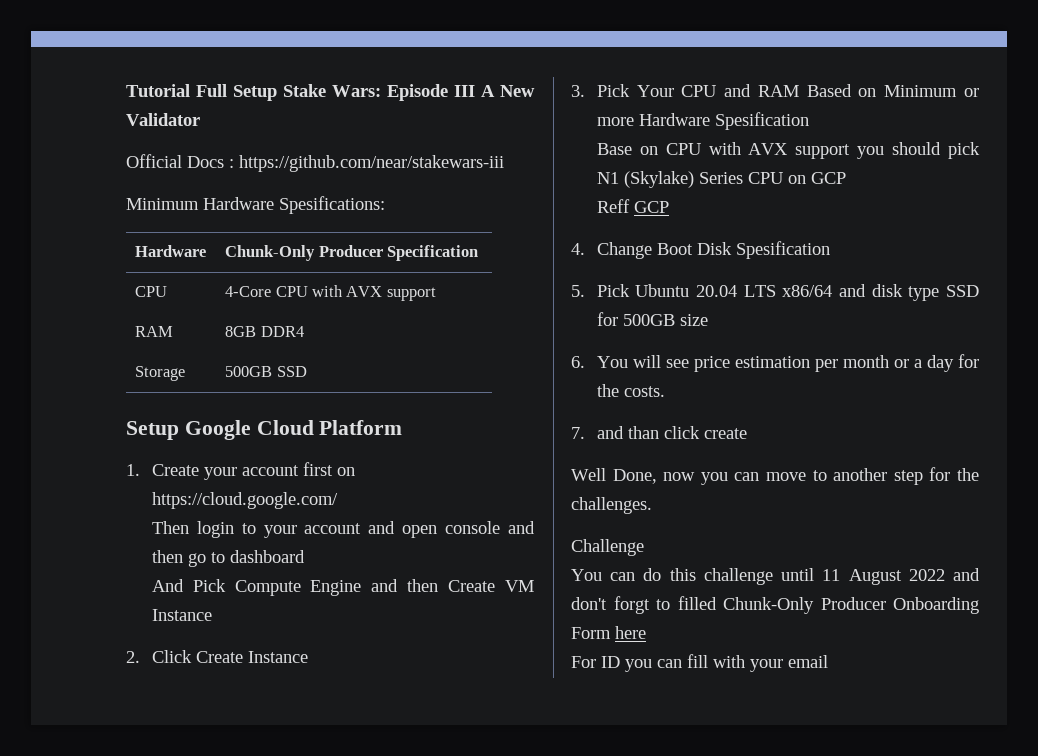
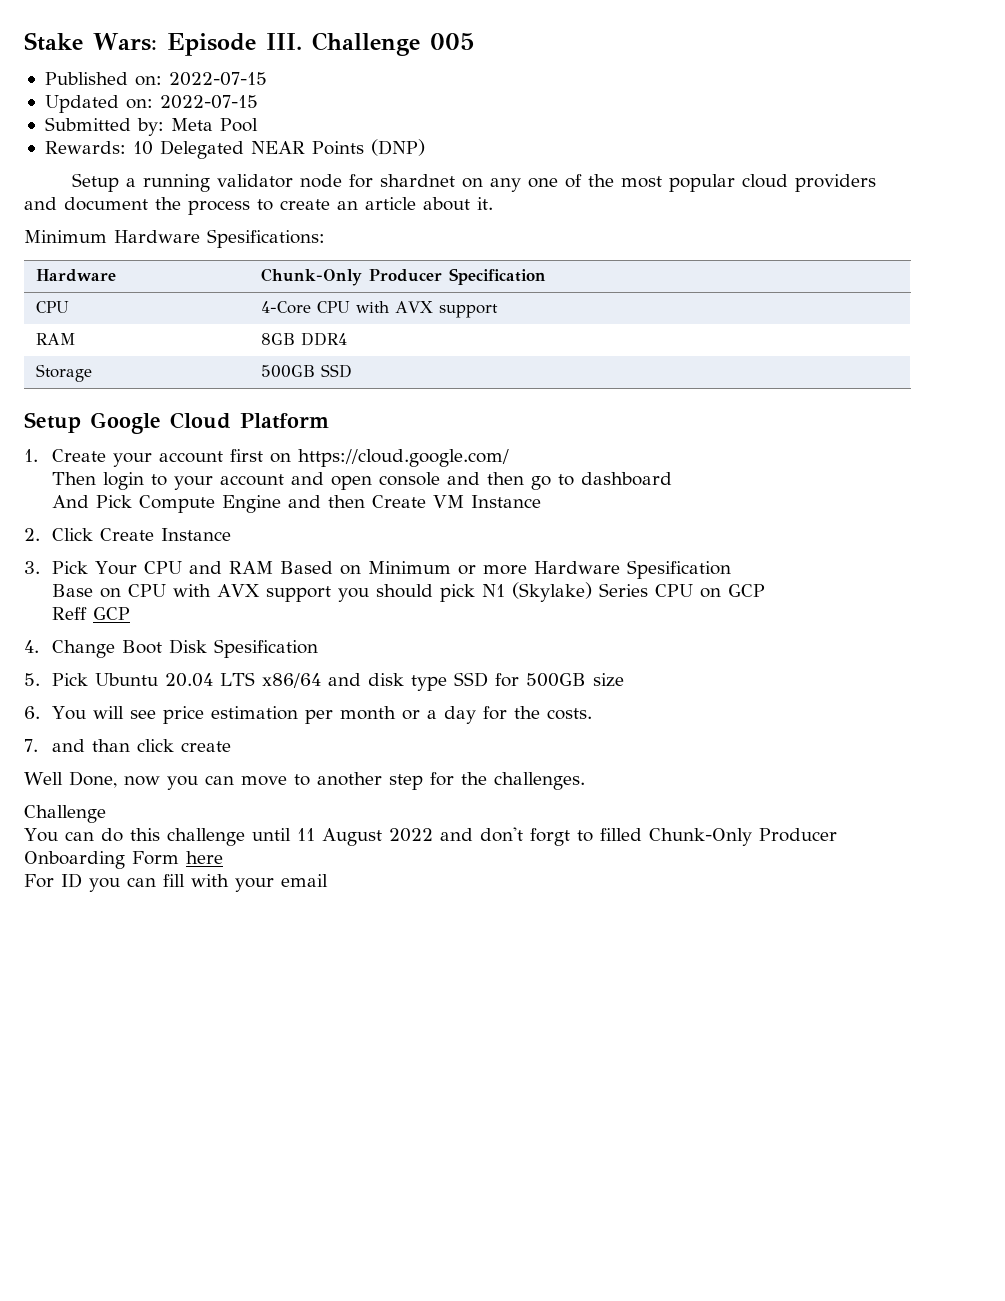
[126,84,535,101] [126,113,200,126] [126,154,504,172] Tutorial Full Setup Stake Wars: Episode III A New Validator // Official Docs : https://github.com/near/stakewars-iii -> [24,32,475,56] [44,72,267,86] [44,95,258,113] [44,117,258,136] [44,139,425,159] [72,173,877,192] [24,197,493,215] Stake Wars: Episode III. Challenge 005 // Published on: 2022-07-15 // Updated on: 2022-07-15 // Submitted by: Meta Pool // Rewards: 10 Delegated NEAR Points (DNP) // Setup a running validator node for shardnet on any one of the most popular cloud providers and document the process to create an article about it.

